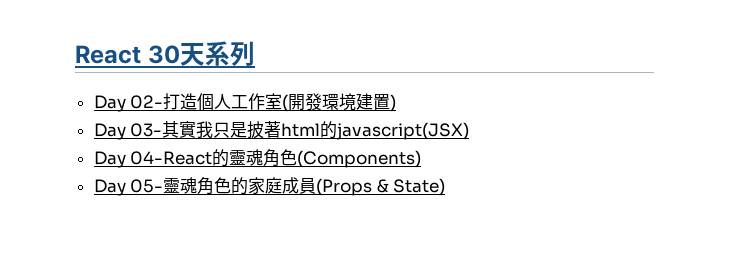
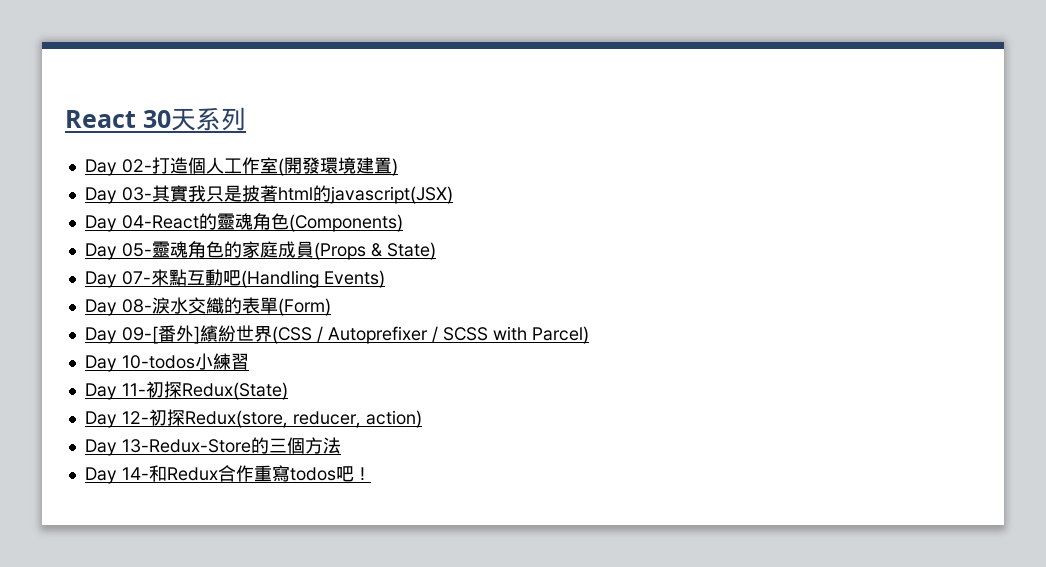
(446, 187) none -> [84,269,385,288] [84,297,331,316] [84,325,589,344] [84,353,249,372] [84,381,288,400] [84,409,422,428] [84,437,341,456] [84,465,371,484] // Day 07-來點互動吧(Handling Events) // Day 08-淚水交織的表單(Form) // Day 09-[番外]繽紛世界(CSS / Autoprefixer / SCSS with Parcel) // Day 10-todos小練習 // Day 11-初探Redux(State) // Day 12-初探Redux(store, reducer, action) // Day 13-Redux-Store的三個方法 // Day 14-和Redux合作重寫todos吧！

